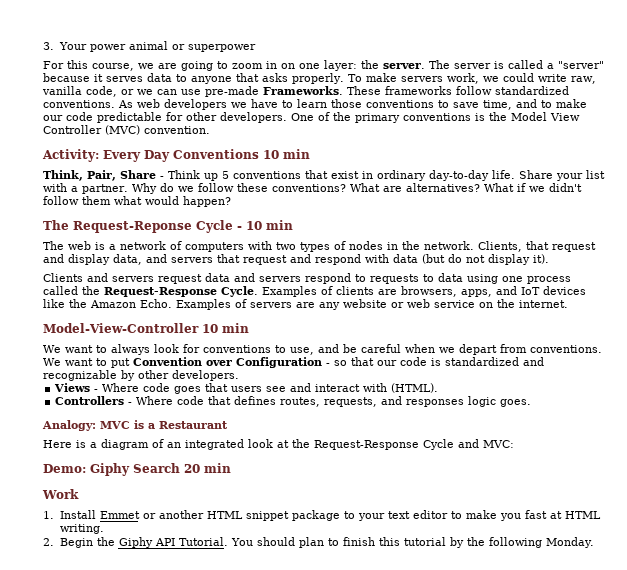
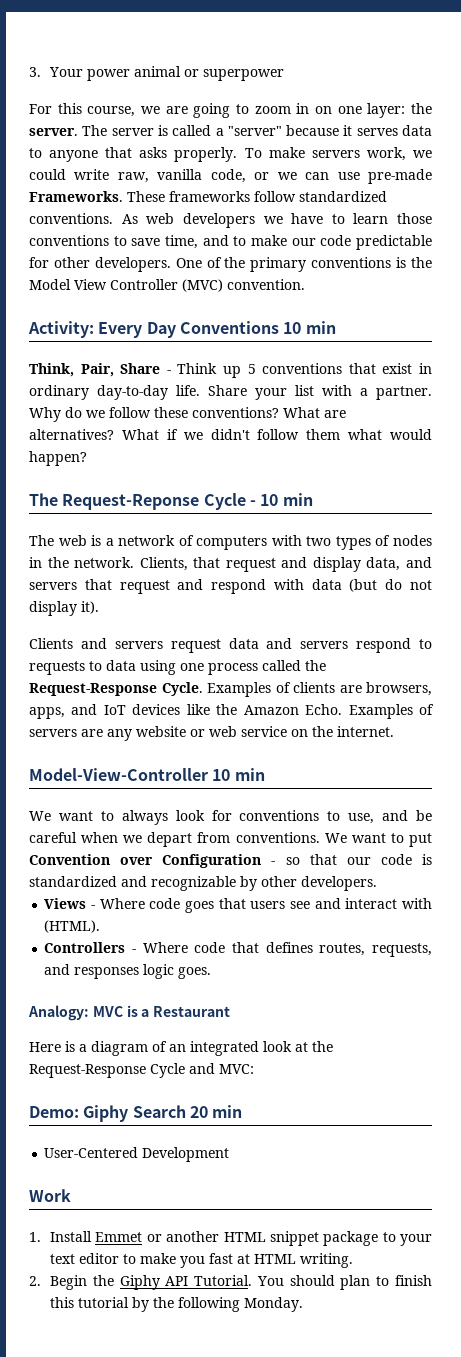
(231, 468) none -> [44,1147,230,1162] // User-Centered Development

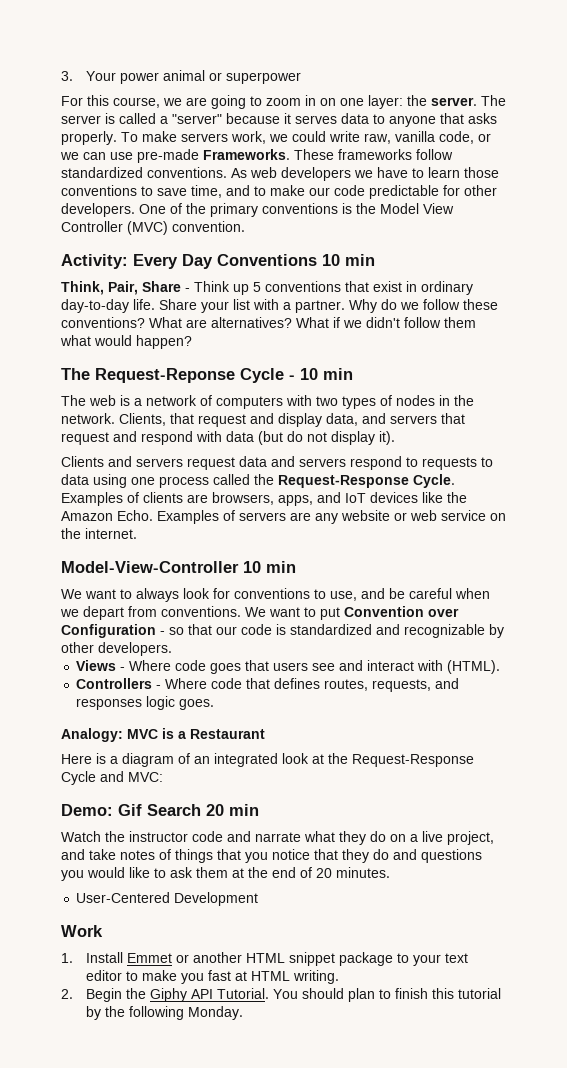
[83,1105,129,1122] Giphy -> [118,804,142,816] Gif
(243, 1111) none -> [61,831,494,845] [61,849,482,863] [61,867,390,881] // Watch the instructor code and narrate what they do on a live project, and take notes of things that you notice that they do and questions you would like to ask them at the end of 20 minutes.

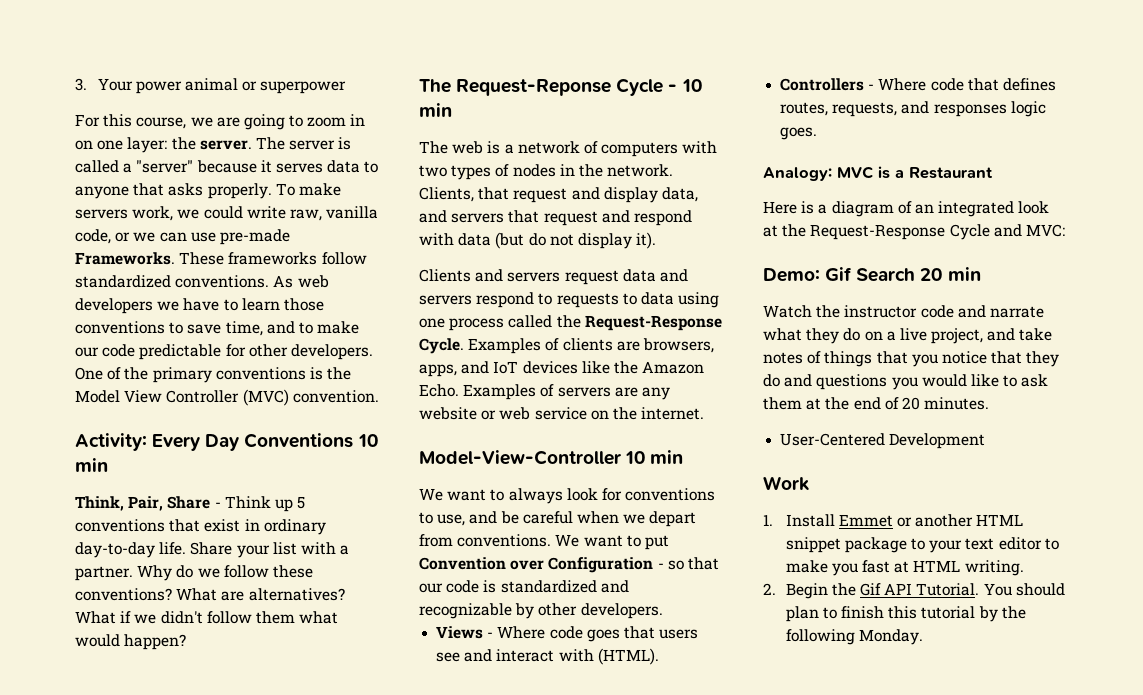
[150,988,188,1002] Giphy -> [859,583,881,596] Gif

